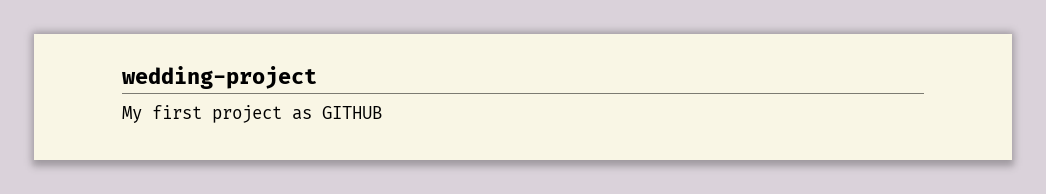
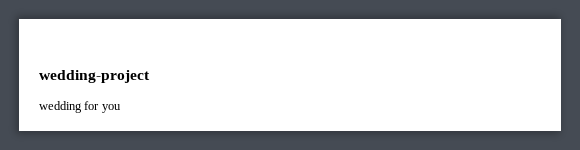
[122,105,382,123] My first project as GITHUB -> [39,101,121,113] wedding for you

